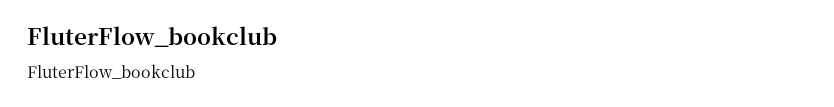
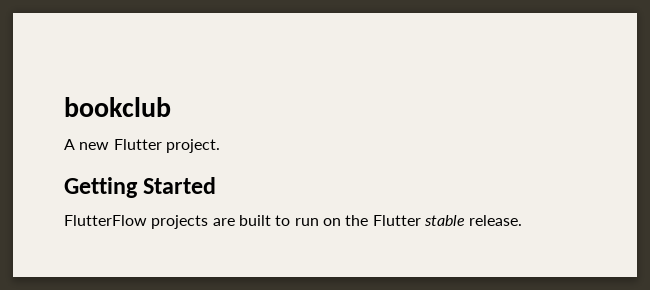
[27,26,277,47] [27,64,195,79] FluterFlow_bookclub // FluterFlow_bookclub -> [64,97,171,117] [64,139,220,153] [64,177,217,198] [64,215,523,229] bookclub // A new Flutter project. // Getting Started // FlutterFlow projects are built to run on the Flutter stable release.

